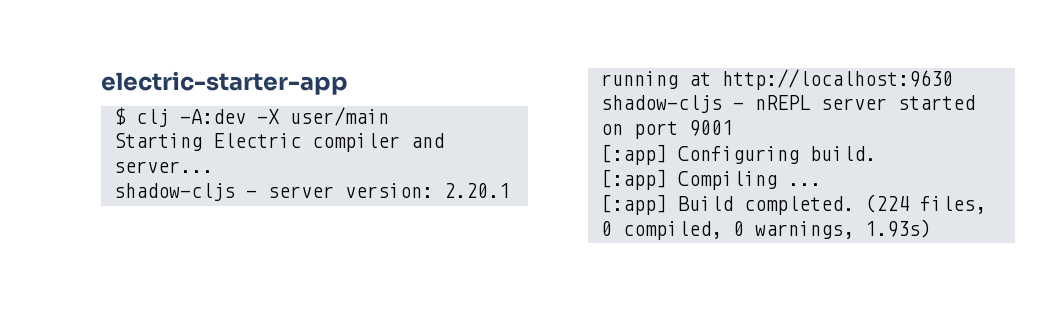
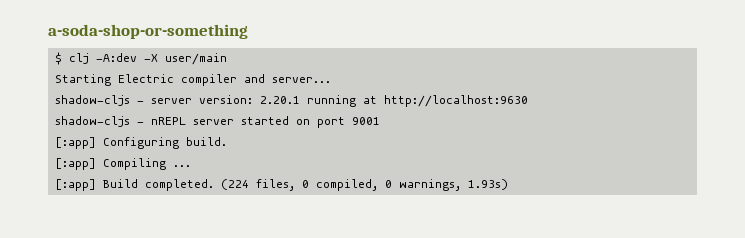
[101,71,348,95] electric-starter-app -> [48,24,248,39] a-soda-shop-or-something

